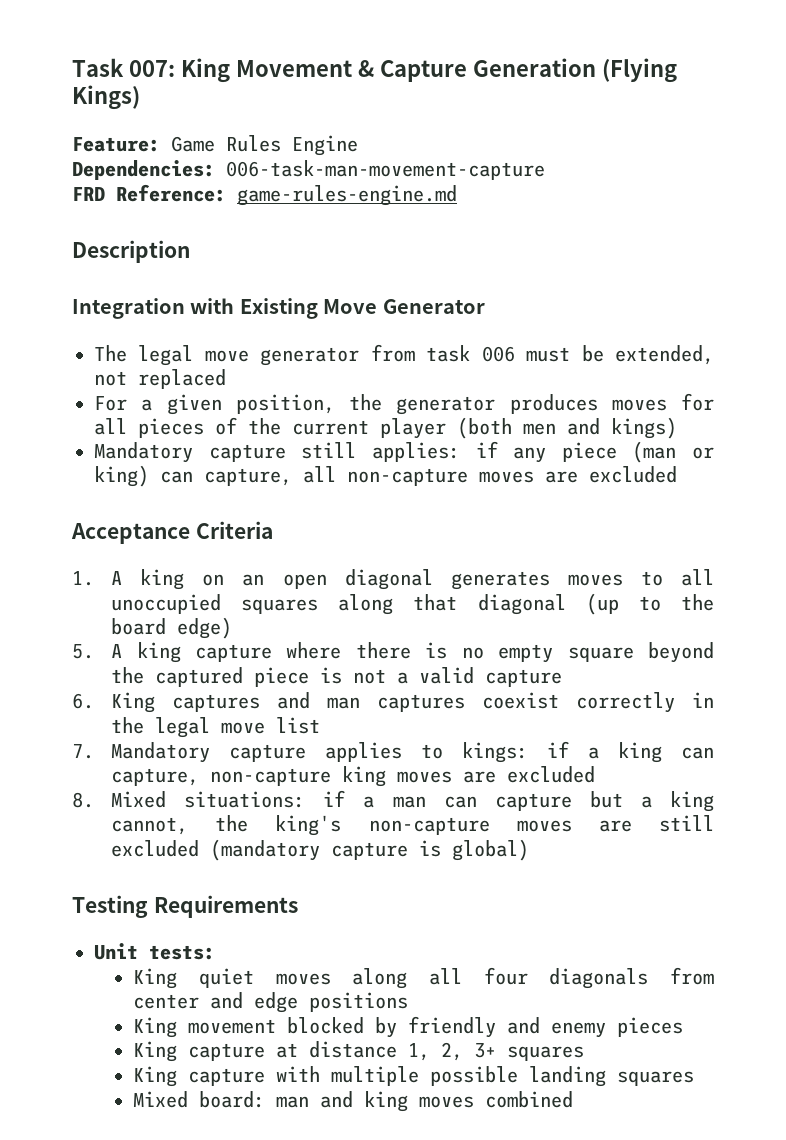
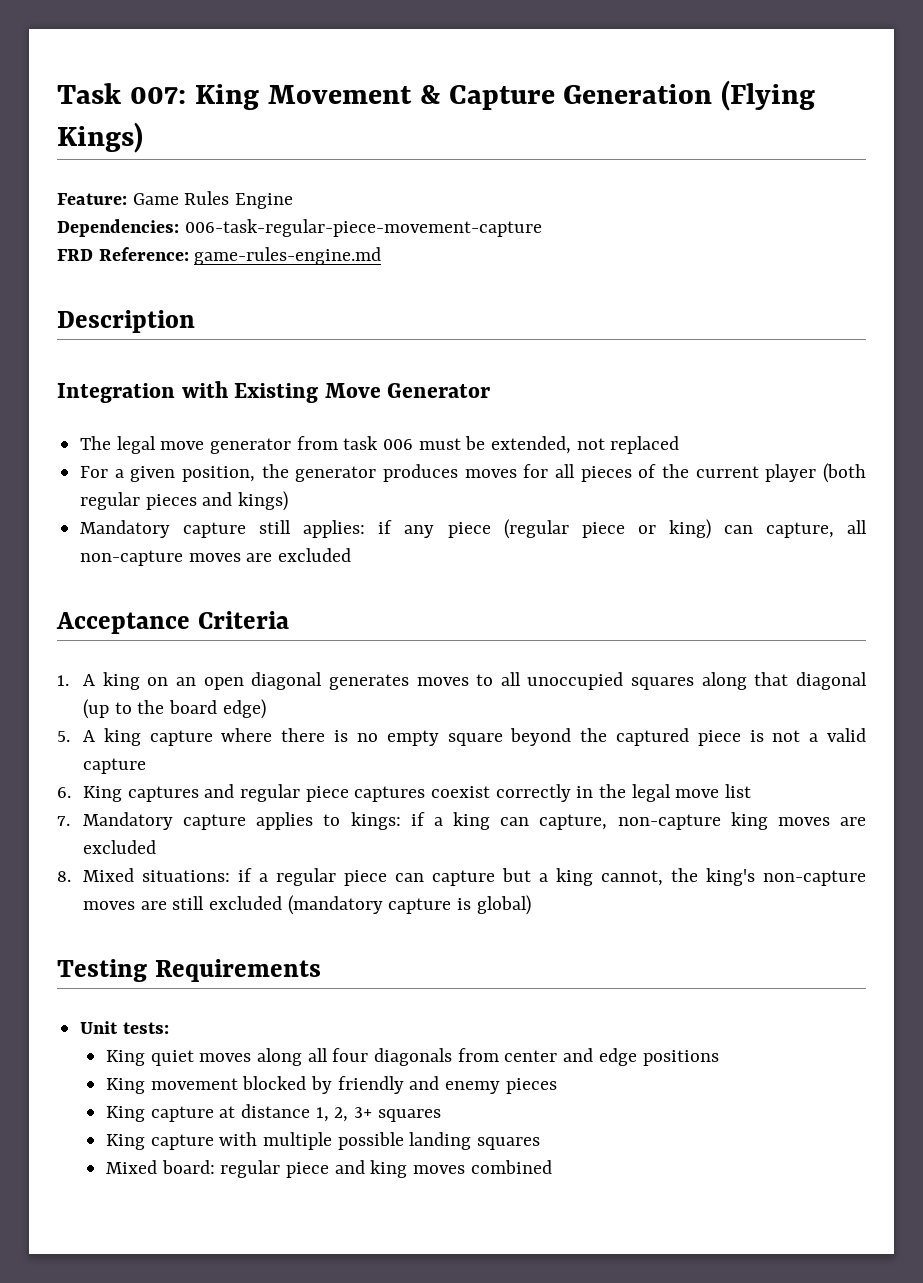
[226,160,545,180] 006-task-man-movement-capture -> [184,219,542,237] 006-task-regular-piece-movement-capture
[523,423,556,435] men -> [80,492,197,510] regular pieces
[632,441,677,463] (man -> [503,519,625,539] (regular piece
[327,697,361,709] man -> [240,784,349,802] regular piece
[392,796,426,808] man -> [276,868,388,886] regular piece
[276,1096,310,1108] man -> [220,1160,330,1178] regular piece

